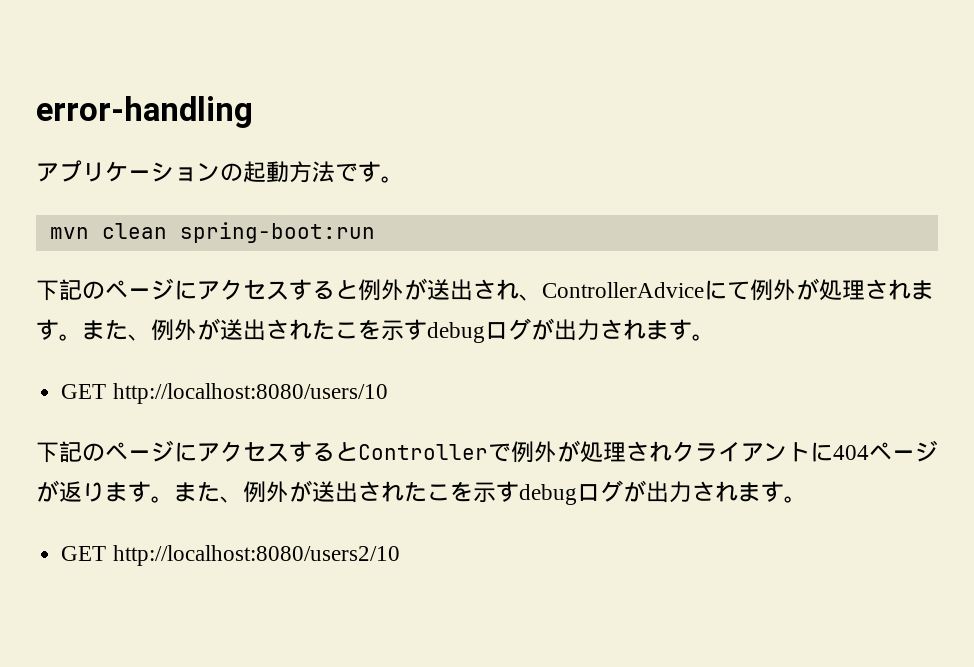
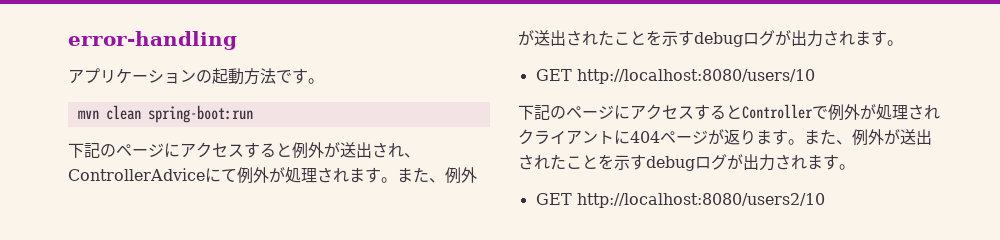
(358, 330) none -> [630,31,646,45] と
(450, 492) none -> [582,155,598,169] と

